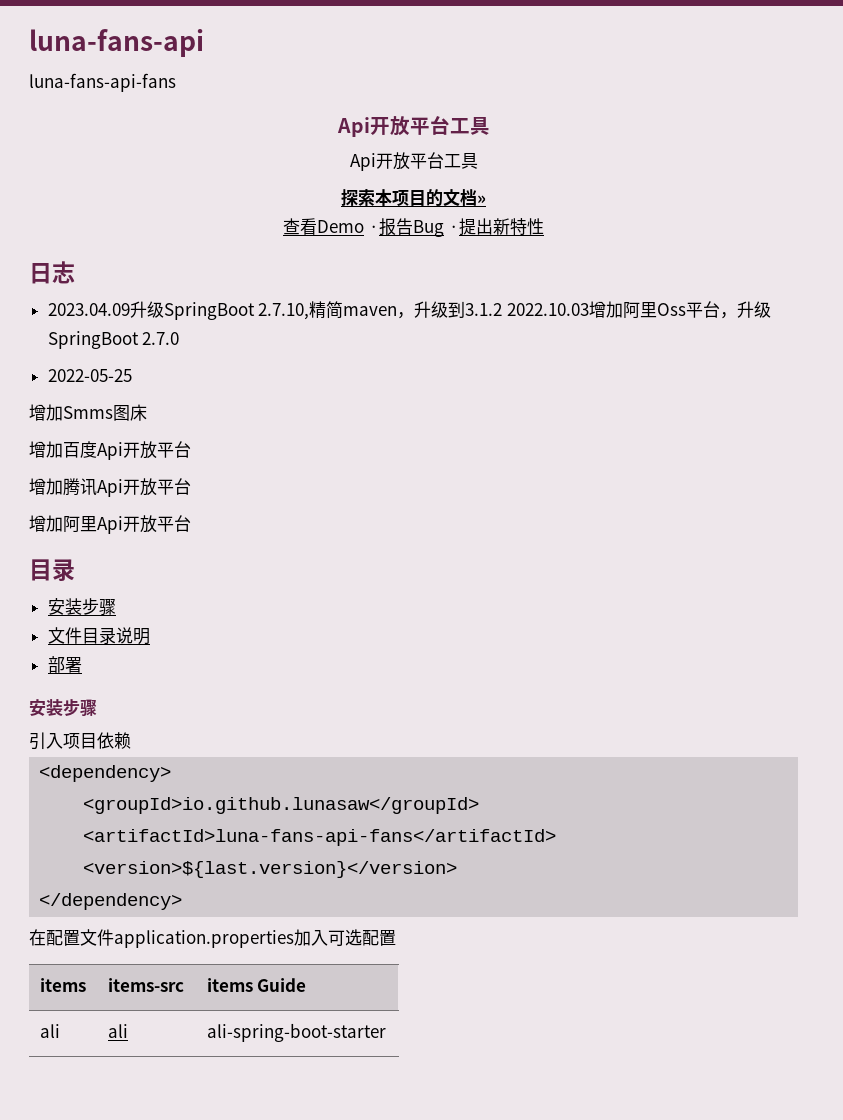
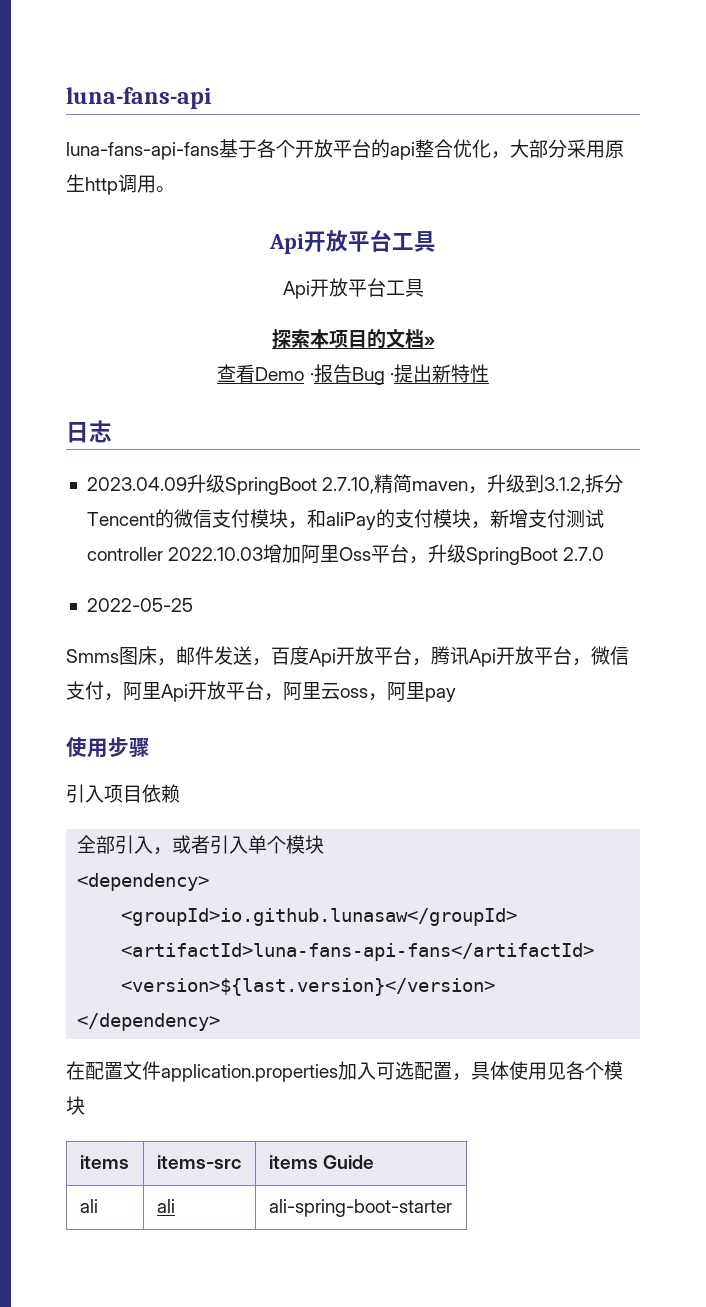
(176, 82) none -> [219,139,624,160] [66,174,175,195] 基于各个开放平台的api整合优化，大部分采用原生http调用。
[465,303,503,316] 3.1.2 -> [544,474,624,494] [86,509,604,530] [86,547,163,561] 3.1.2,拆分Tencent的微信支付模块，和aliPay的支付模块，新增支付测试controller
[29,404,63,421] 增加 -> (193, 605) none
[29,441,63,458] // 增加 -> [157,646,271,666] ，邮件发送，
[29,478,63,495] // 增加 -> [412,658,431,666] ，
[29,515,63,532] // 增加 -> [572,646,629,666] [66,681,123,701] ，微信支付，
[29,559,75,582] [47,598,116,616] [47,627,150,645] [47,656,82,673] [29,699,97,717] [29,732,131,750] // 目录 // 安装步骤 // 文件目录说明 // 部署 // 安装步骤 // 引入项目依赖 -> [264,681,456,702] [66,737,150,758] [66,784,180,803] [77,835,325,855] ，阿里云oss，阿里pay // 使用步骤 // 引入项目依赖 // 全部引入，或者引入单个模块
(396, 938) none -> [452,1061,623,1081] [66,1096,85,1115] ，具体使用见各个模块

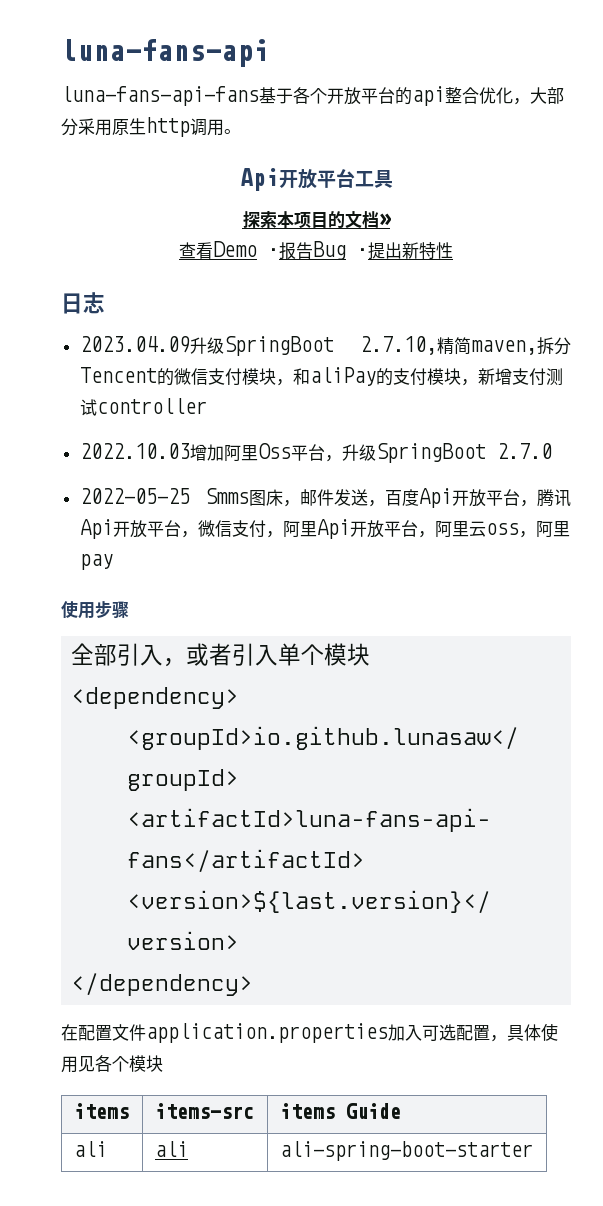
[282,278,424,299] // Api开放平台工具 -> (393, 179) none
[412,474,586,494] maven，升级到3.1.2, -> [471,340,537,355] maven,
(163, 554) none -> (207, 406) //
(193, 605) // -> (190, 496) none
[66,784,180,803] // 引入项目依赖 -> (129, 610) none

